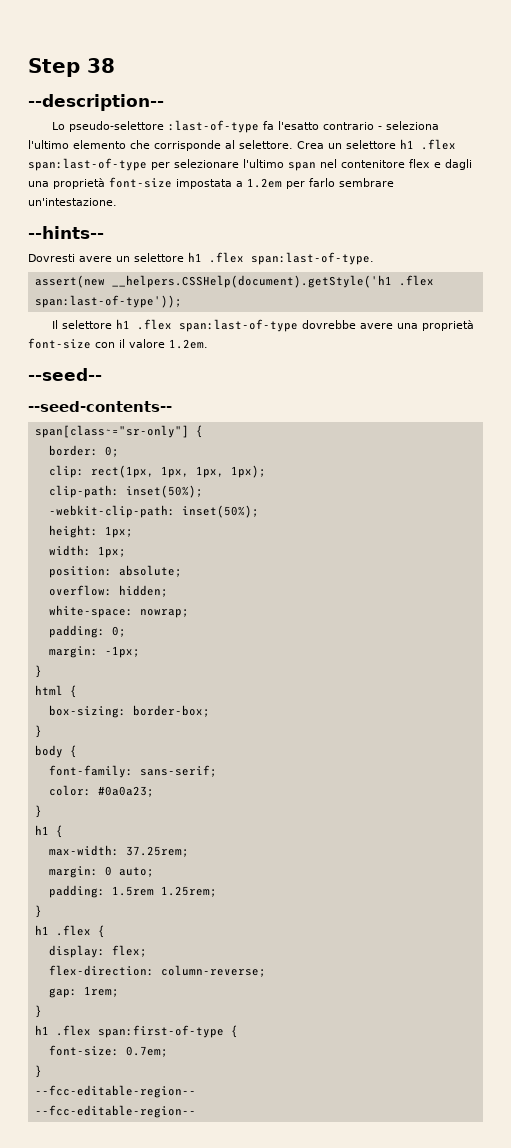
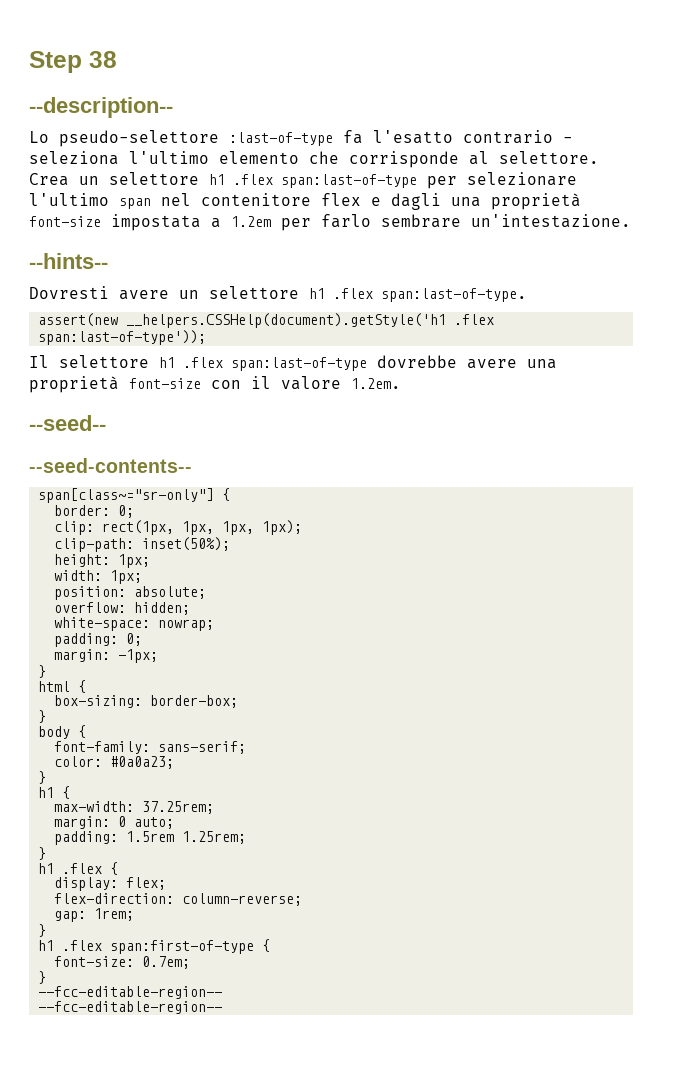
[48,505,259,518] // -webkit-clip-path: inset(50%); -> (231, 544) none

